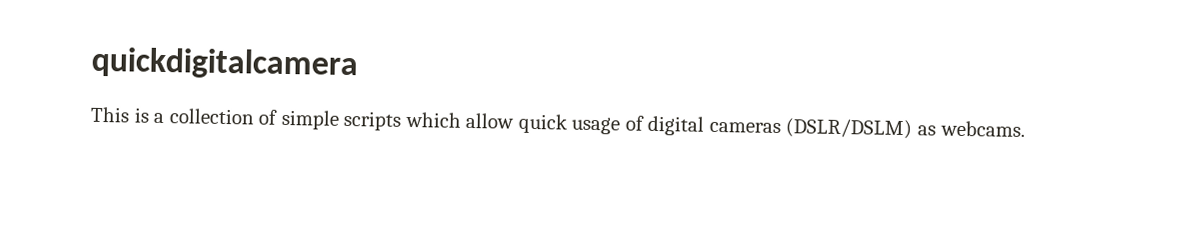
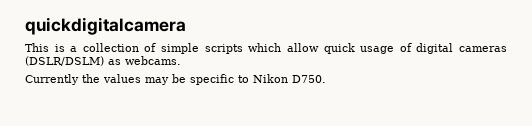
(1025, 128) none -> [25,74,326,85] // Currently the values may be specific to Nikon D750.

